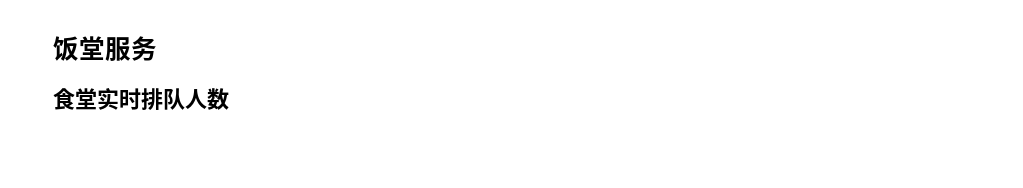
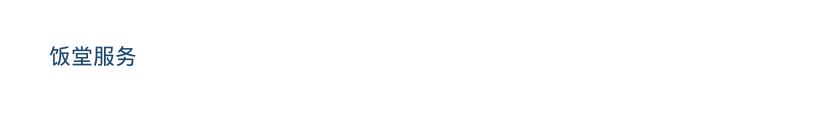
[53,87,229,110] // 食堂实时排队人数 -> (137, 56) none

